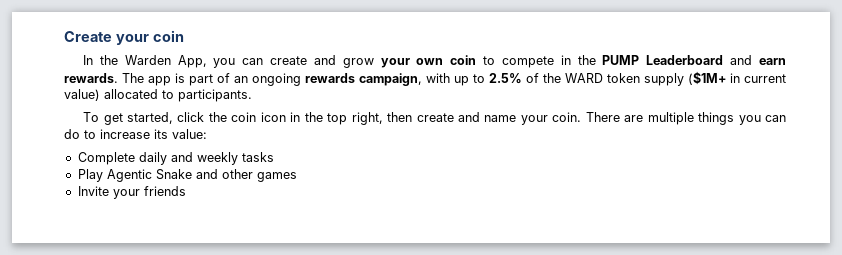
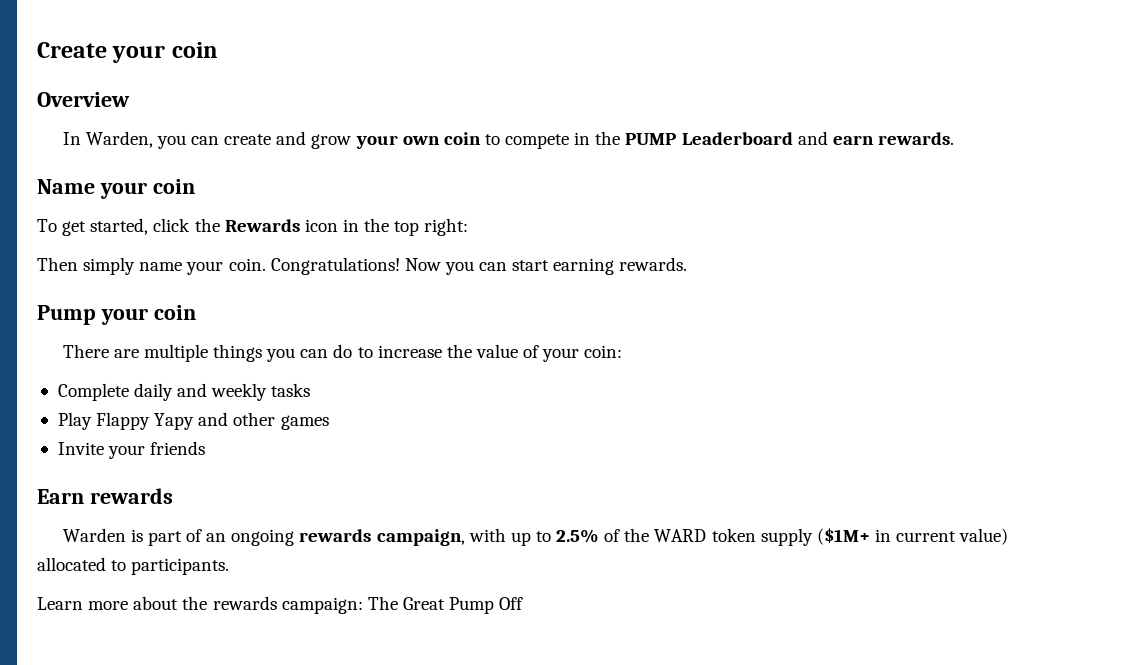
(184, 36) none -> [37,92,130,107] // Overview
[99,55,207,68] the Warden App, -> [85,131,153,148] Warden,
[122,73,171,86] The app -> [37,179,195,199] [37,218,469,236] [37,257,688,275] [37,305,196,325] [62,344,623,362] [57,383,311,401] [57,412,329,430] [57,441,206,459] [37,488,173,504] [62,528,126,542] // Name your coin // To get started, click the Rewards icon in the top right: // Then simply name your coin. Congratulations! Now you can start earning rewards. // Pump your coin // There are multiple things you can do to increase the value of your coin: // Complete daily and weekly tasks // Play Flappy Yapy and other games // Invite your friends // Earn rewards // Warden
[83,112,786,125] [64,129,207,139] [77,152,274,165] [77,169,297,182] [77,186,186,199] To get started, click the coin icon in the top right, then create and name your coin. There are multiple things you can do to increase its value: // Complete daily and weekly tasks // Play Agentic Snake and other games // Invite your friends -> [37,596,524,614] Learn more about the rewards campaign: The Great Pump Off

